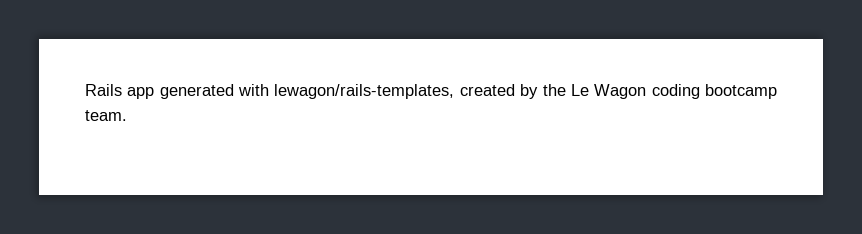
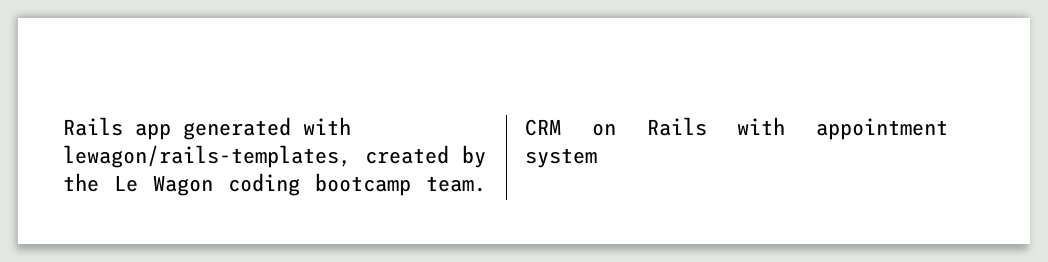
(127, 115) none -> [525,117,948,140] [525,148,597,168] CRM on Rails with appointment system

